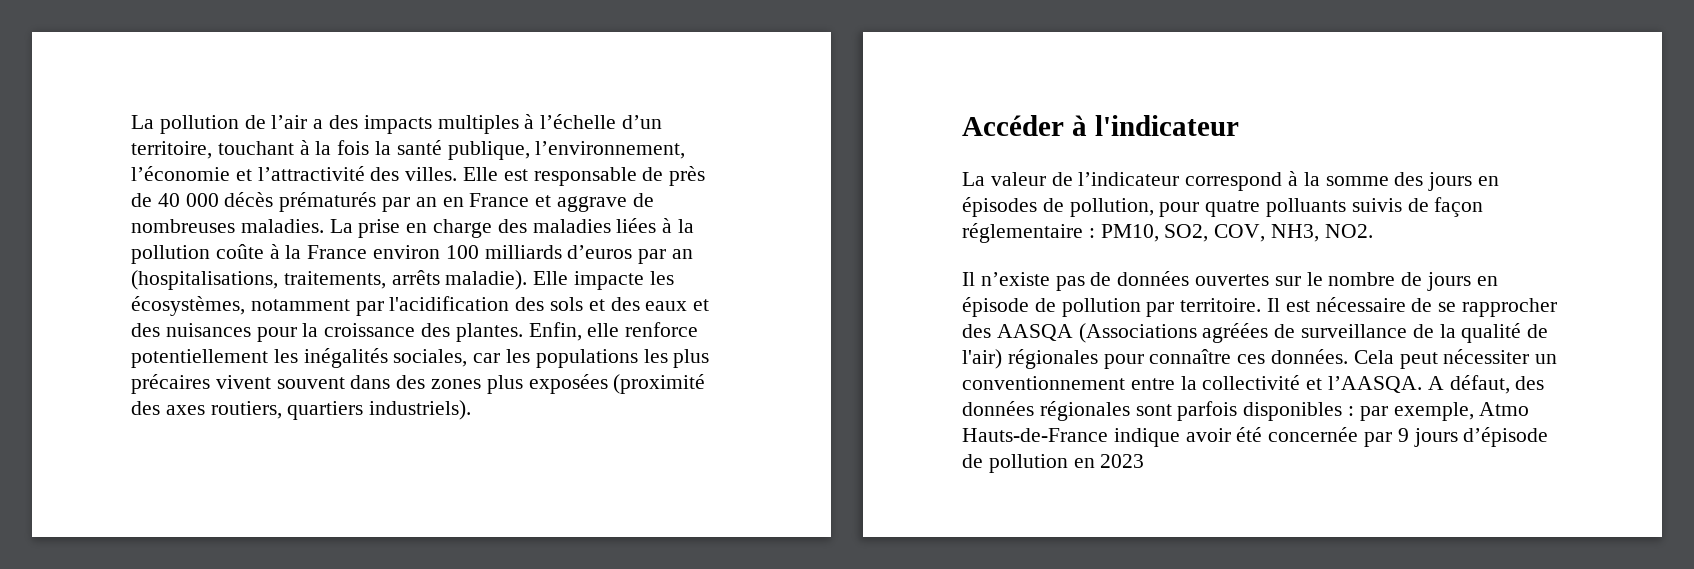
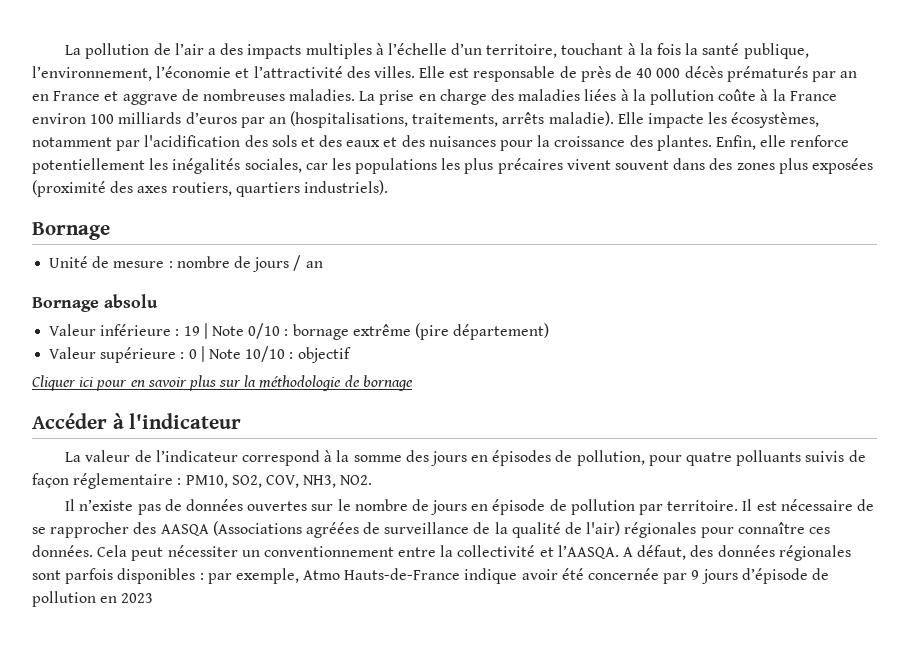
(472, 410) none -> [32,222,110,240] [49,255,323,272] [32,294,158,312] [49,323,550,340] [49,346,351,363] [32,375,413,391] // Bornage // Unité de mesure : nombre de jours / an // Bornage absolu // Valeur inférieure : 19 | Note 0/10 : bornage extrême (pire département) // Valeur supérieure : 0 | Note 10/10 : objectif // Cliquer ici pour en savoir plus sur la méthodologie de bornage

